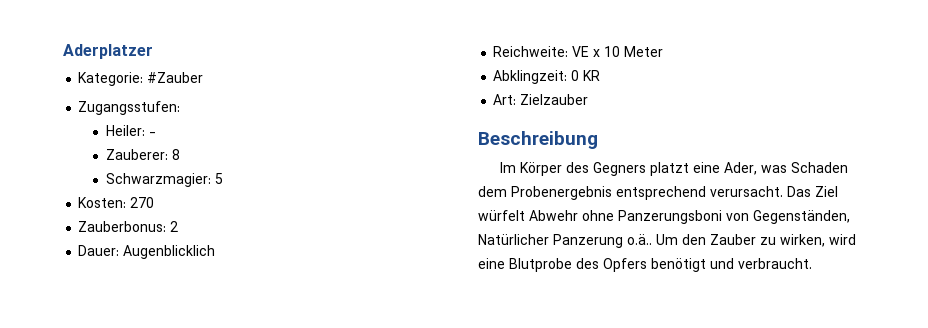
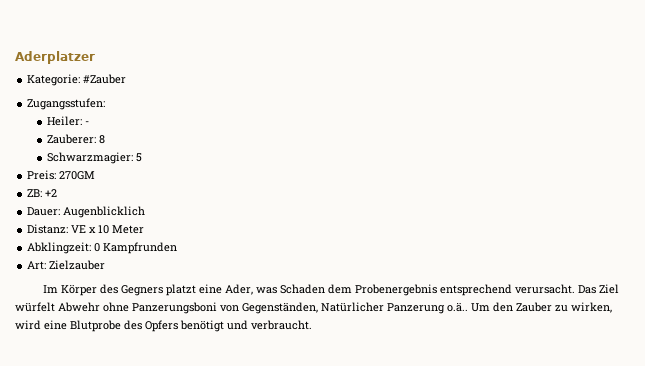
[78,197,155,208] [78,221,179,232] Kosten: 270 // Zauberbonus: 2 -> [27,170,96,180] [27,189,58,197] Preis: 270GM // ZB: +2
[493,46,569,57] Reichweite: -> [27,224,69,234] Distanz:
[583,70,601,81] KR -> [103,242,178,254] Kampfrunden
[478,131,598,149] // Beschreibung -> (106, 265) none

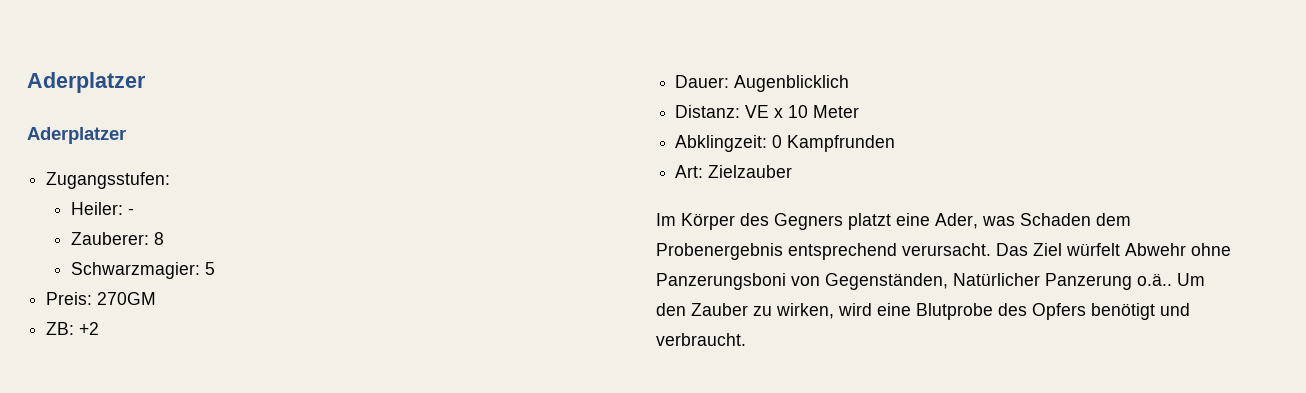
[15,51,95,64] [27,74,127,86] Aderplatzer // Kategorie: #Zauber -> [27,72,146,93] [27,127,126,144] Aderplatzer // Aderplatzer

